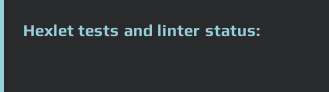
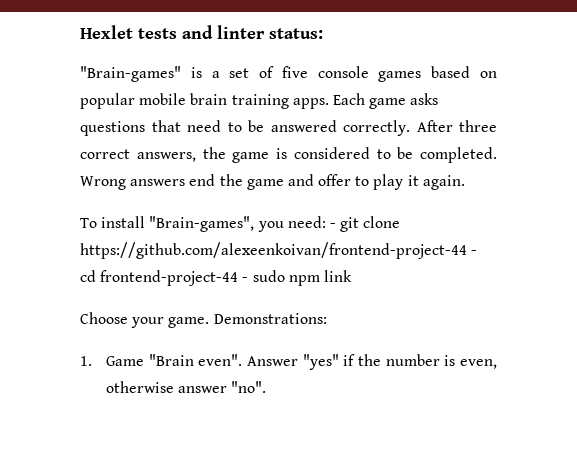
(260, 31) none -> [80,66,497,82] [80,93,439,109] [80,120,497,136] [80,147,497,163] [80,174,465,190] [80,216,401,232] [80,242,478,259] [80,270,352,286] [80,312,327,328] [80,354,498,370] [106,381,267,393] // "Brain-games" is a set of five console games based on popular mobile brain training apps. Each game asks questions that need to be answered correctly. After three correct answers, the game is considered to be completed. Wrong answers end the game and offer to play it again. // To install "Brain-games", you need: - git clone https://github.com/alexeenkoivan/frontend-project-44 - cd frontend-project-44 - sudo npm link // Choose your game. Demonstrations: // 1. Game "Brain even". Answer "yes" if the number is even, otherwise answer "no".

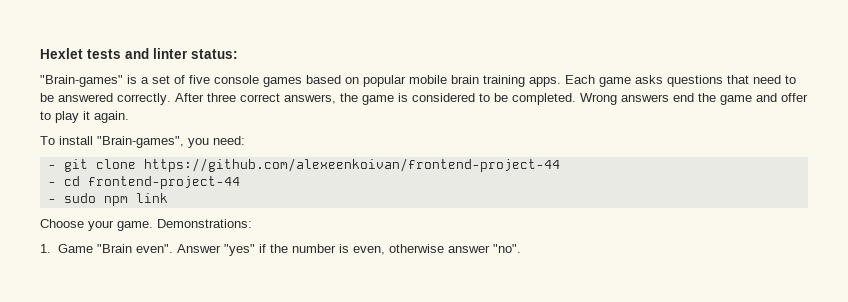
(326, 222) none -> (245, 140) //
(467, 250) none -> (560, 165) //
(239, 278) none -> (240, 182) //

